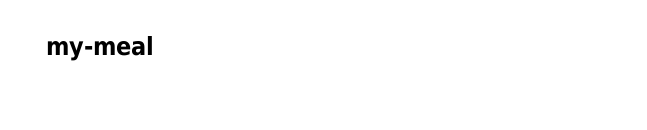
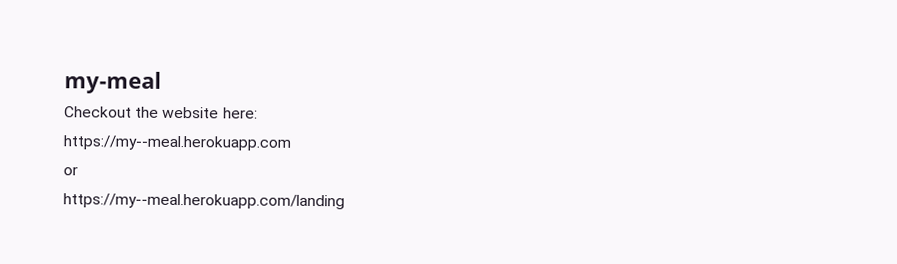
(154, 48) none -> [64,106,258,119] [63,135,291,151] [63,166,78,176] [63,193,345,210] // Checkout the website here: // https://my--meal.herokuapp.com // or // https://my--meal.herokuapp.com/landing

